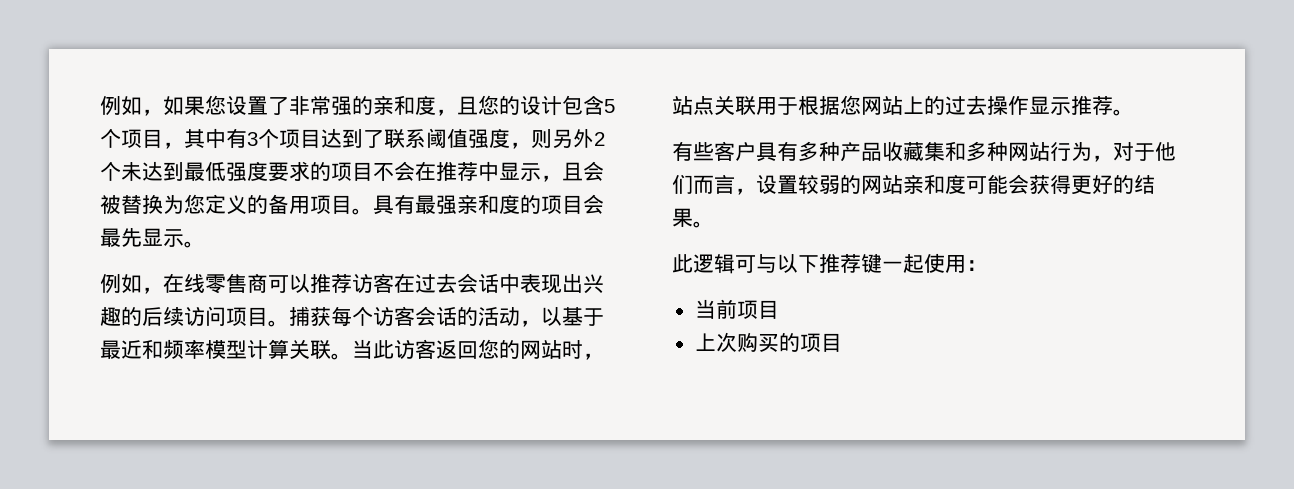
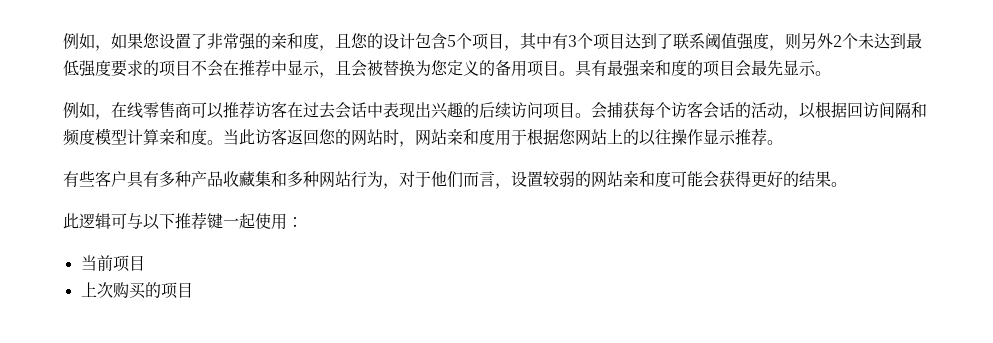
(289, 323) none -> [591,102,607,119] 会
[562,307,604,326] [100,339,205,359] 基于最近和频率 -> [815,101,927,118] [63,129,95,146] 根据回访间隔和频度
[289,339,331,359] 关联 -> [159,129,207,145] 亲和度
[672,95,756,115] 站点关联 -> [415,129,495,146] 网站亲和度
[945,96,987,116] 过去 -> [639,129,671,146] 以往

